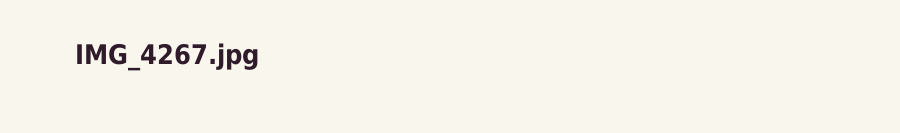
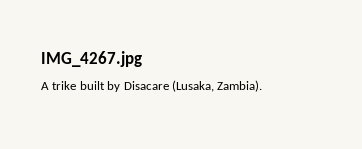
(259, 57) none -> [41,80,263,92] // A trike built by Disacare (Lusaka, Zambia).

